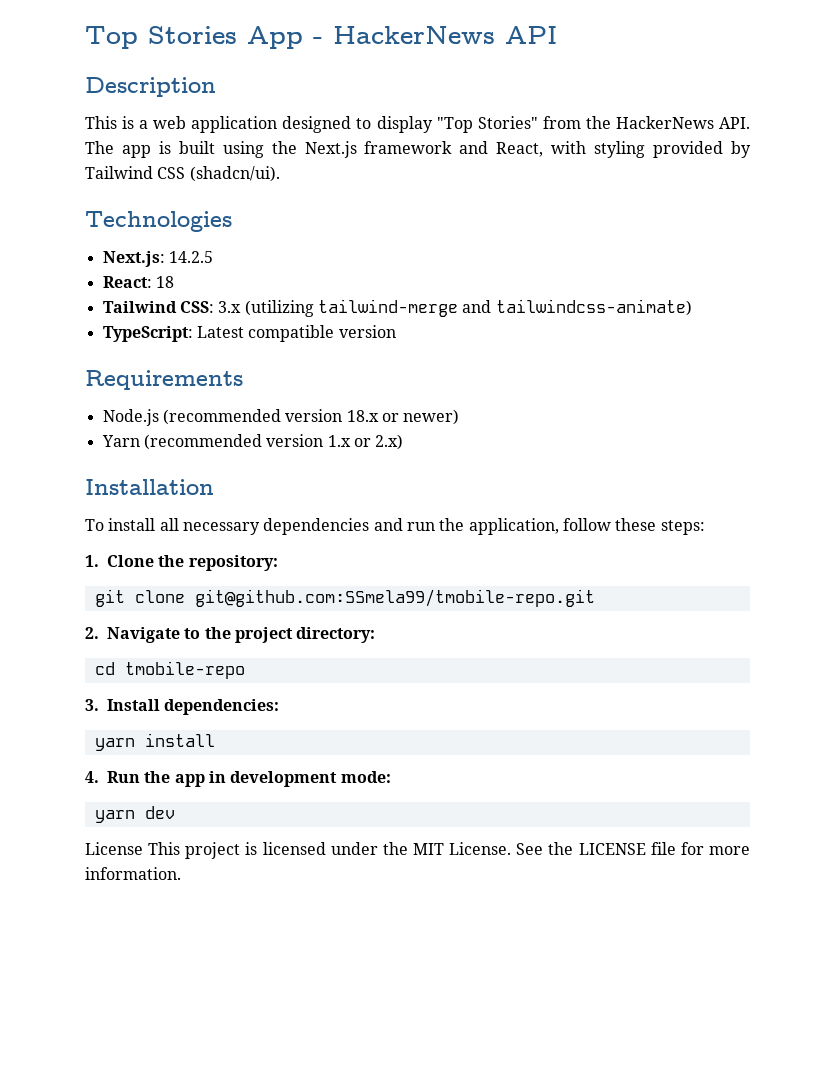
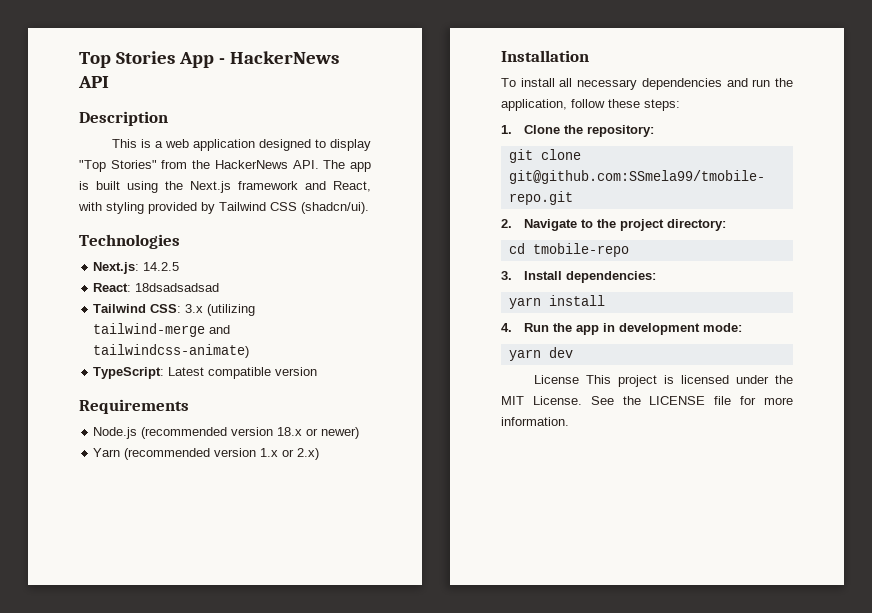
[155,276,174,288] 18 -> [135,283,220,292] 18dsadsadsad

